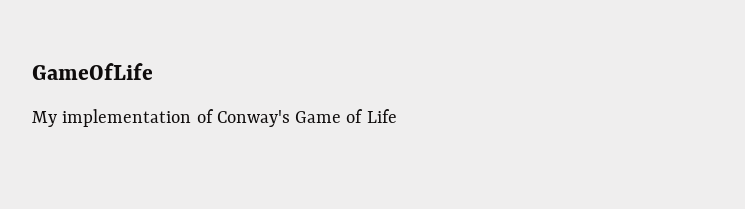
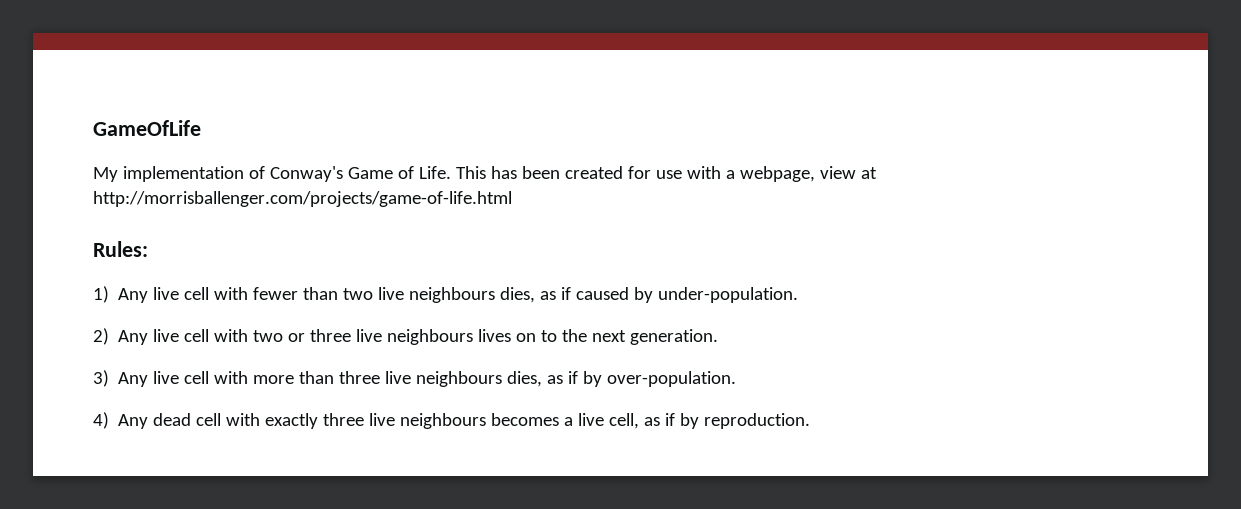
[366,109,397,123] Life -> [418,166,877,182] [93,191,512,207] [93,241,148,257] [93,286,799,303] [93,328,719,345] [93,370,737,387] [93,412,811,429] Life. This has been created for use with a webpage, view at http://morrisballenger.com/projects/game-of-life.html // Rules: // 1) Any live cell with fewer than two live neighbours dies, as if caused by under-population. // 2) Any live cell with two or three live neighbours lives on to the next generation. // 3) Any live cell with more than three live neighbours dies, as if by over-population. // 4) Any dead cell with exactly three live neighbours becomes a live cell, as if by reproduction.

